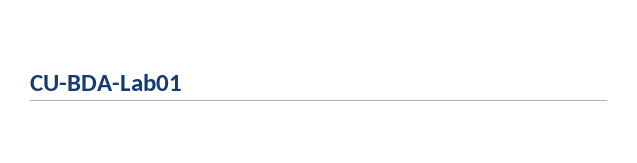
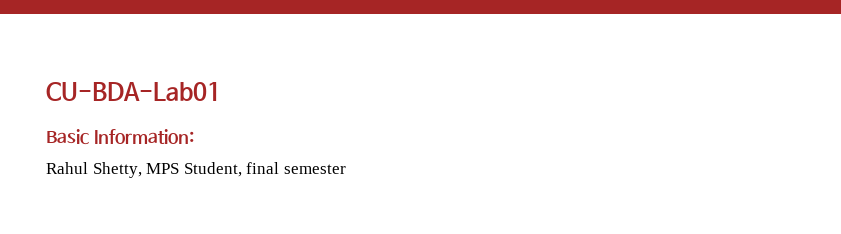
(182, 82) none -> [46,129,194,145] [46,162,346,178] // Basic Information: // Rahul Shetty, MPS Student, final semester

